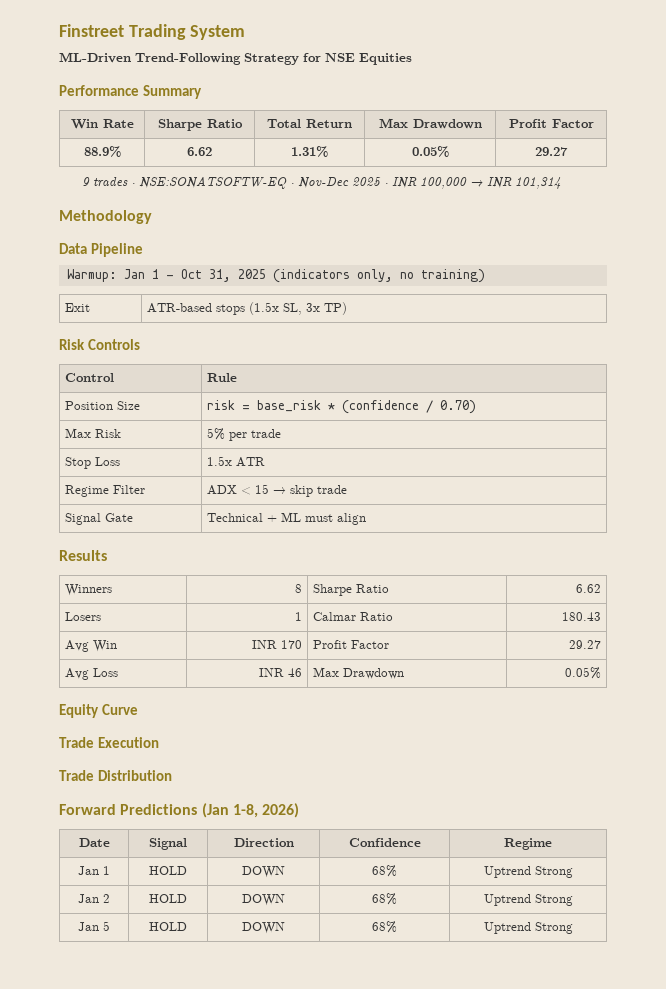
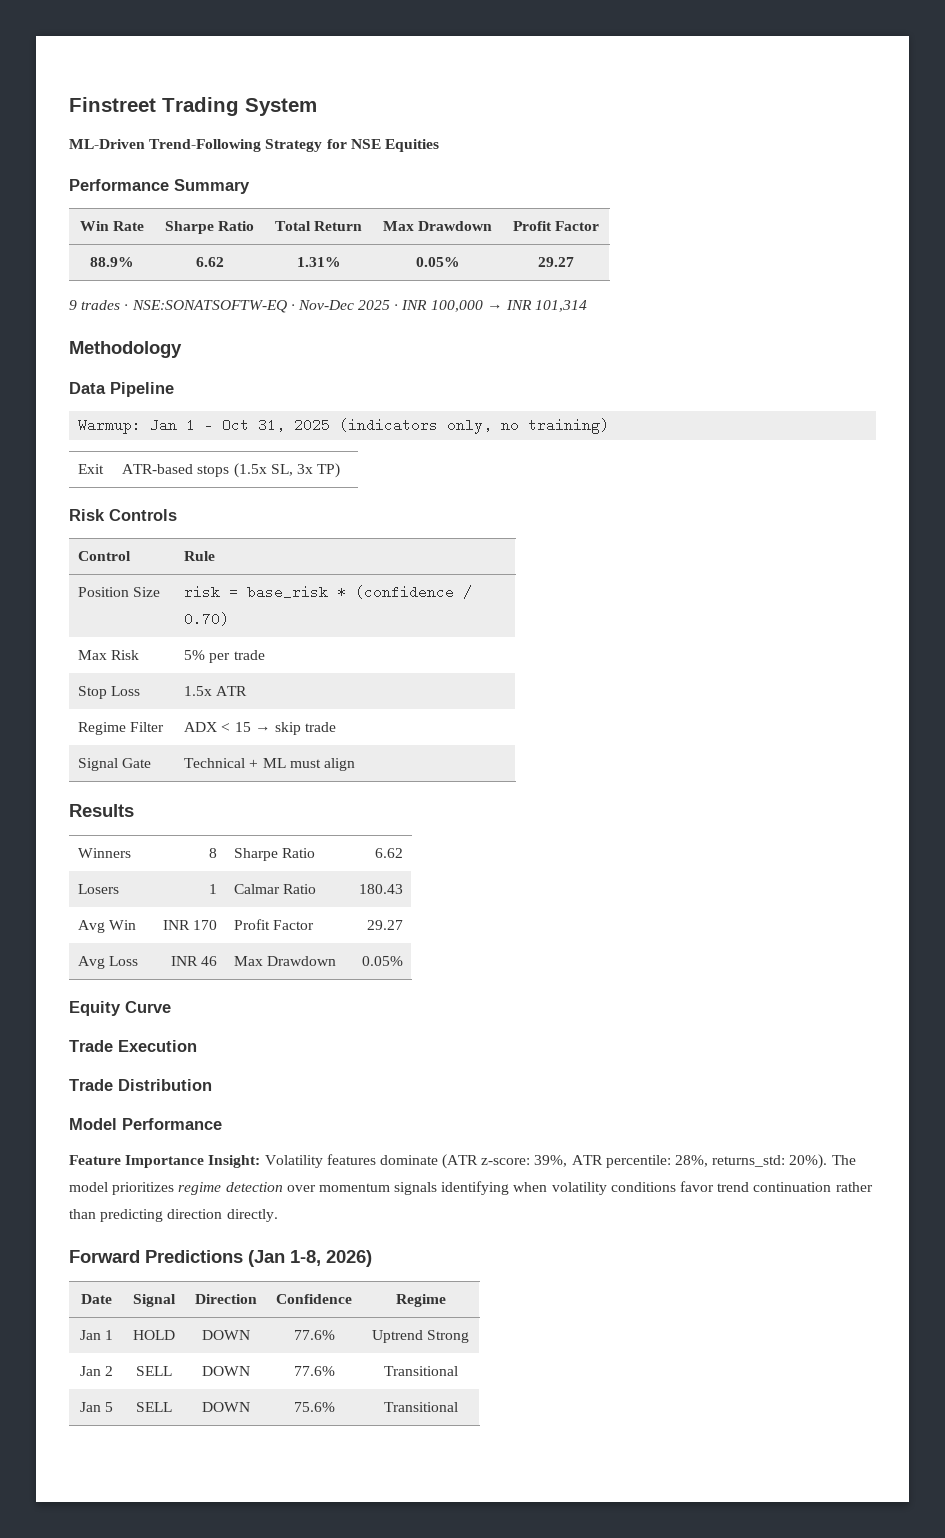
(173, 775) none -> [69,1118,222,1130] [69,1154,856,1169] [69,1181,873,1195] [69,1209,278,1222] // Model Performance // Feature Importance Insight: Volatility features dominate (ATR z-score: 39%, ATR percentile: 28%, returns_std: 20%). The model prioritizes regime detection over momentum signals identifying when volatility conditions favor trend continuation rather than predicting direction directly.
[372,865,397,877] 68% -> [293,1330,335,1340] 77.6%
[149,894,187,903] [242,894,285,906] [372,893,397,905] [483,894,573,906] HOLD | DOWN | 68% | Uptrend Strong -> [136,1366,172,1376] [201,1366,250,1376] [293,1366,335,1376] [383,1366,458,1376] SELL | DOWN | 77.6% | Transitional
[149,922,187,931] [242,922,285,934] [372,921,397,933] [483,922,573,934] HOLD | DOWN | 68% | Uptrend Strong -> [136,1402,172,1412] [201,1402,250,1412] [293,1402,335,1412] [383,1402,458,1412] SELL | DOWN | 75.6% | Transitional

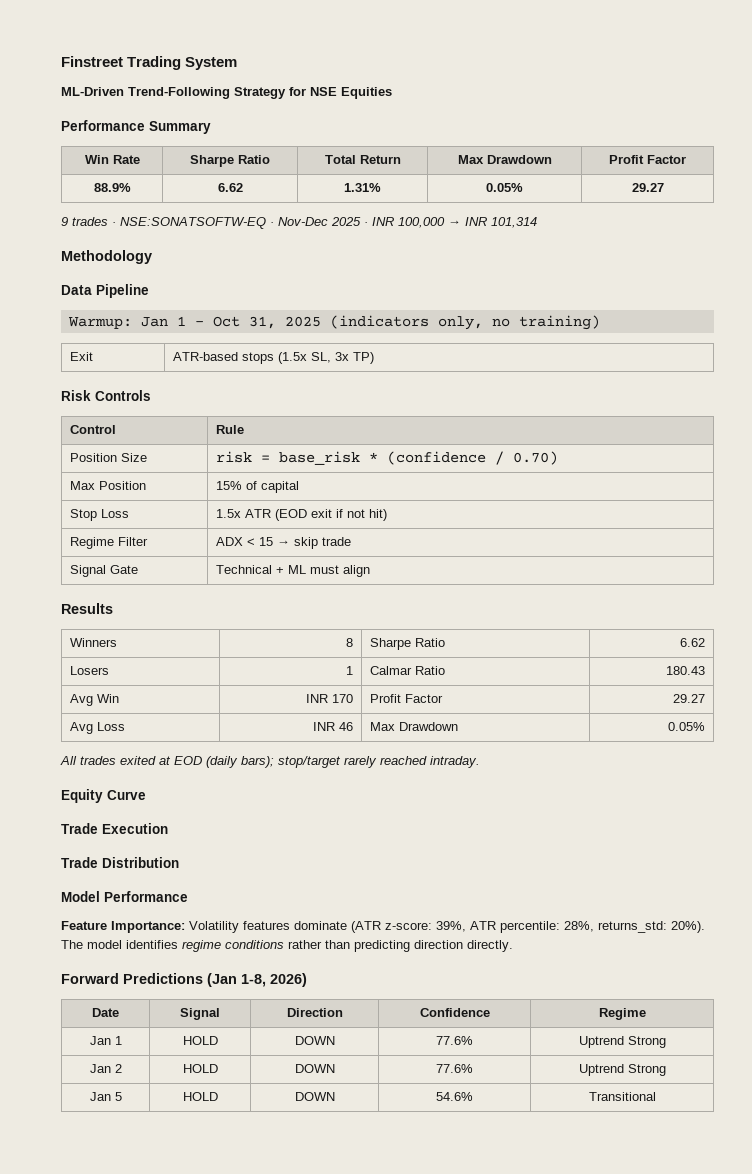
[111,650,140,660] [184,650,265,663] Risk | 5% per trade -> [99,481,147,490] [216,481,300,493] Position | 15% of capital
(248, 691) none -> [275,509,388,521] (EOD exit if not hit)
(403, 961) none -> [60,756,480,768] // All trades exited at EOD (daily bars); stop/target rarely reached intraday.
[125,1155,261,1168] Importance Insight: -> [111,921,185,933] Importance:
[112,1181,832,1195] prioritizes regime detection over momentum signals identifying when volatility conditions favor trend continuation -> [126,940,284,952] identifies regime conditions
[136,1366,172,1376] [201,1366,250,1376] [293,1366,335,1376] [383,1366,458,1376] SELL | DOWN | 77.6% | Transitional -> [182,1064,218,1073] [294,1064,335,1073] [436,1064,473,1073] [578,1064,666,1076] HOLD | DOWN | 77.6% | Uptrend Strong
[136,1402,172,1412] [201,1402,250,1412] [293,1402,335,1412] SELL | DOWN | 75.6% -> [182,1092,218,1101] [294,1092,335,1101] [436,1092,473,1101] HOLD | DOWN | 54.6%

